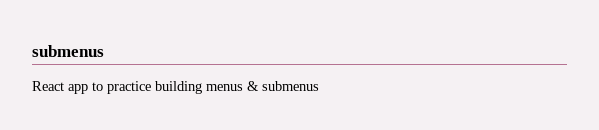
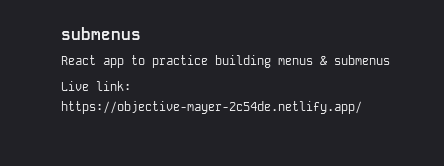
(319, 86) none -> [61,81,131,91] [61,101,362,114] // Live link: https://objective-mayer-2c54de.netlify.app/

